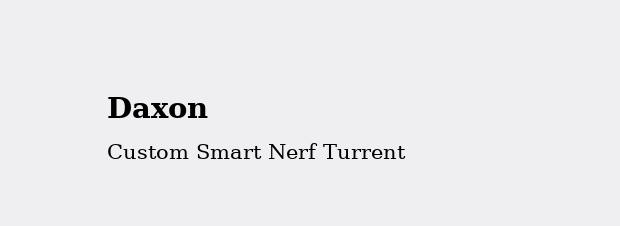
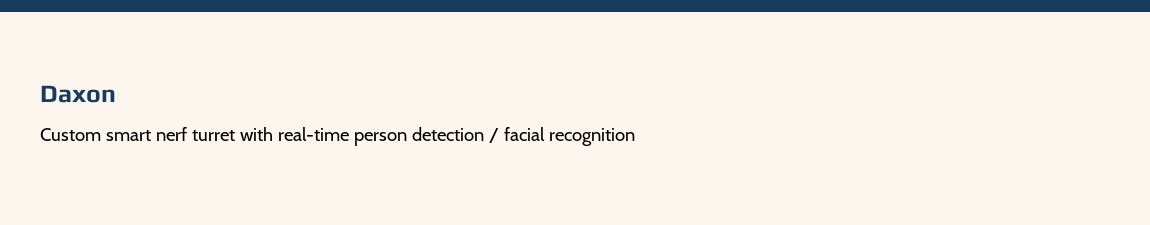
[196,143,406,159] Smart Nerf Turrent -> [105,127,635,146] smart nerf turret with real-time person detection / facial recognition

